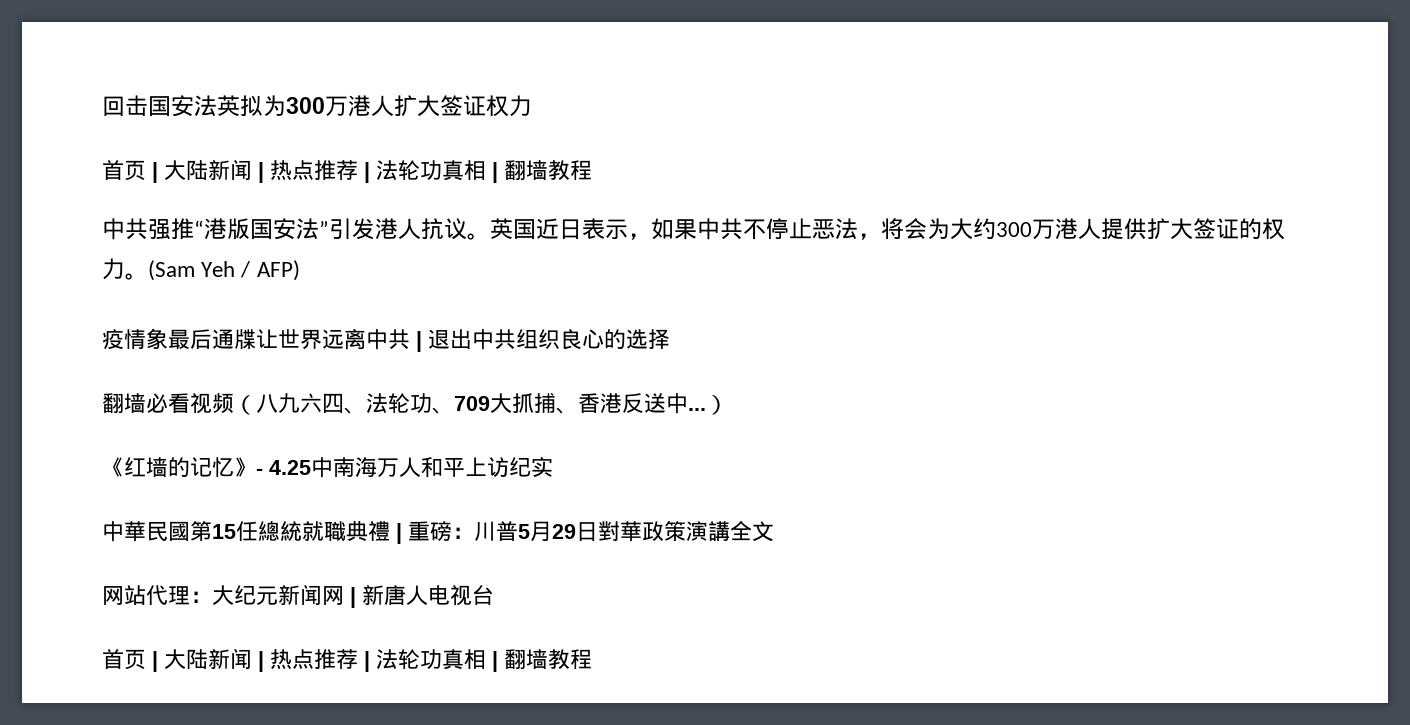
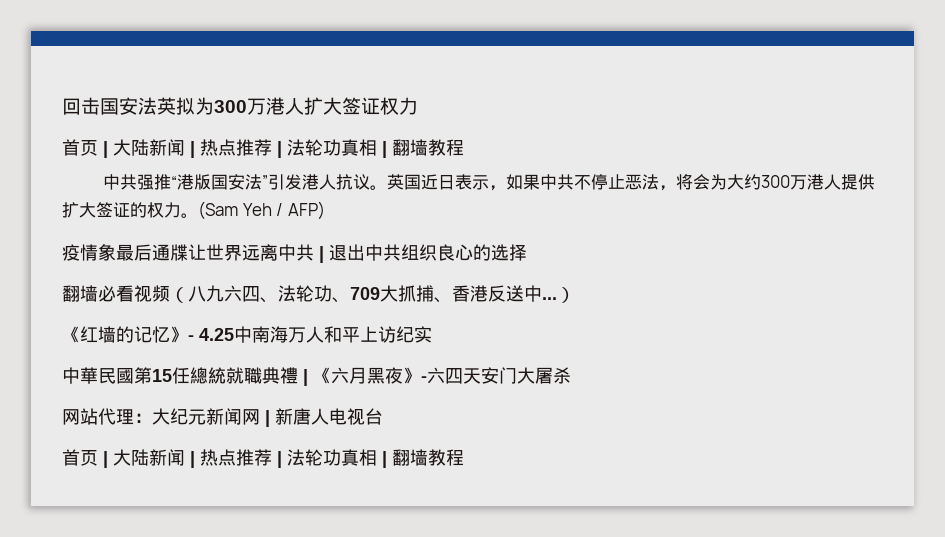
[408,521,774,542] 重磅：川普5月29日對華政策演講全文 -> [313,367,571,384] 《六月黑夜》-六四天安门大屠杀

